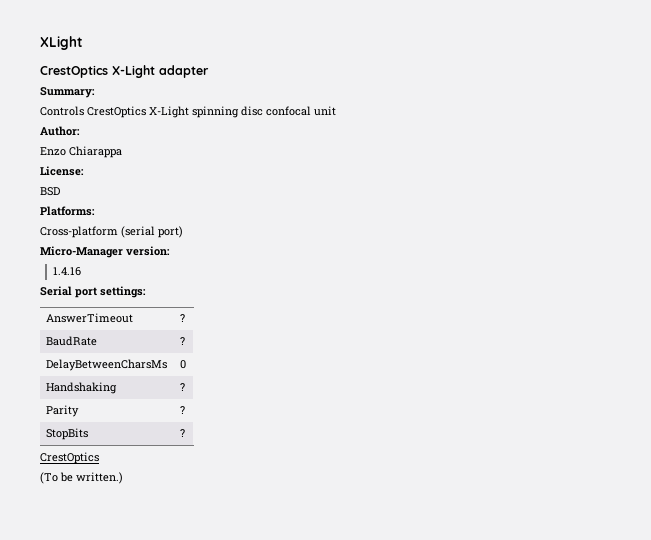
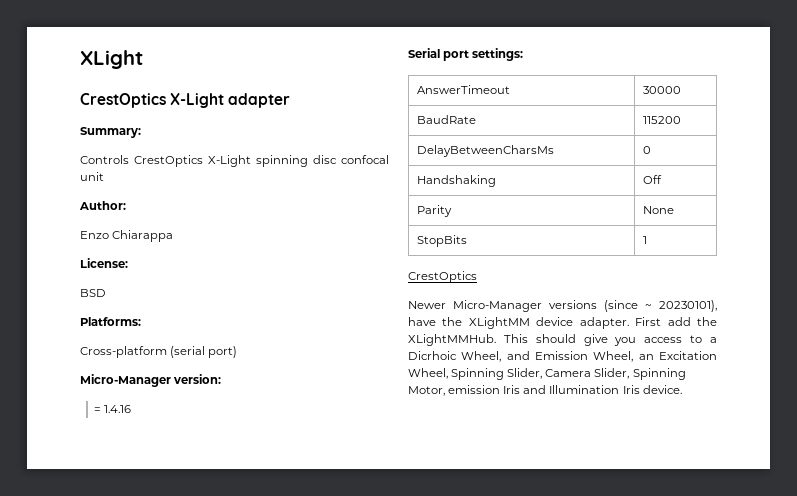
(170, 251) none -> [93,407,101,413] =
[180,314,186,322] ? -> [642,86,681,94] 30000
[180,337,186,345] ? -> [642,116,681,124] 115200
[180,383,186,391] ? -> [642,175,662,184] Off
[180,406,186,414] | ? -> [642,206,674,214] | None
[180,429,186,437] ? -> [642,236,647,244] 1
[40,472,123,484] (To be written.) -> [408,300,717,312] [408,317,717,329] [408,334,717,346] [408,351,717,362] [408,368,686,380] [408,385,682,396] Newer Micro-Manager versions (since ~ 20230101), have the XLightMM device adapter. First add the XLightMMHub. This should give you access to a Dicrhoic Wheel, and Emission Wheel, an Excitation Wheel, Spinning Slider, Camera Slider, Spinning Motor, emission Iris and Illumination Iris device.

